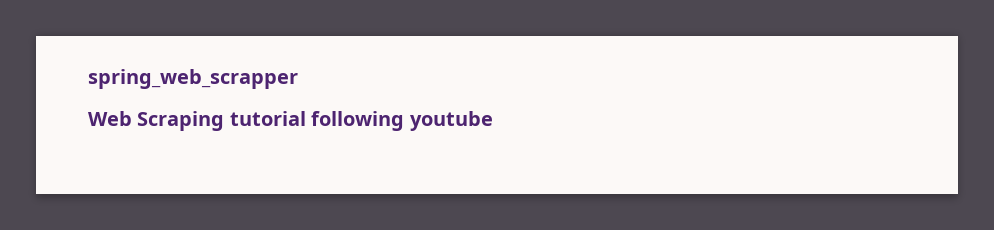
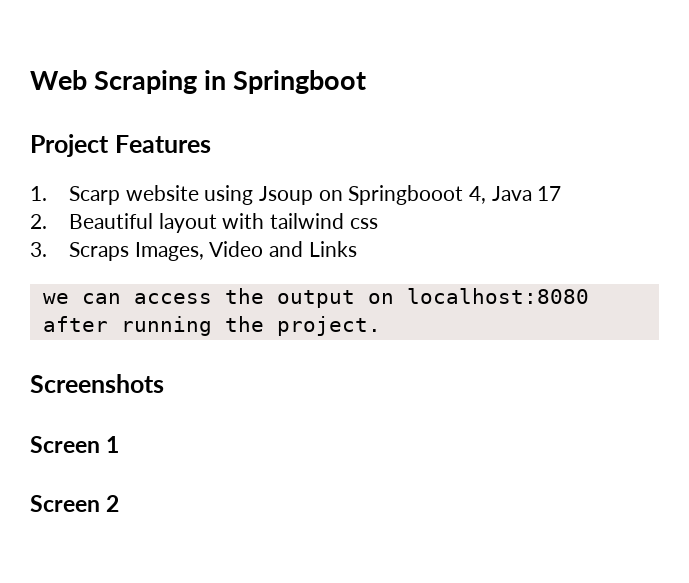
[88,69,298,89] spring_web_scrapper // -> (30, 80) none
[229,111,493,131] tutorial following youtube -> [204,70,367,94] [30,134,211,157] [30,185,562,205] [30,213,378,233] [30,241,357,261] [42,288,589,308] [42,316,381,336] [30,374,164,393] [30,436,120,453] [30,495,120,512] in Springboot // Project Features // 1. Scarp website using Jsoup on Springbooot 4, Java 17 // 2. Beautiful layout with tailwind css // 3. Scraps Images, Video and Links // we can access the output on localhost:8080 after running the project. // Screenshots // Screen 1 // Screen 2

